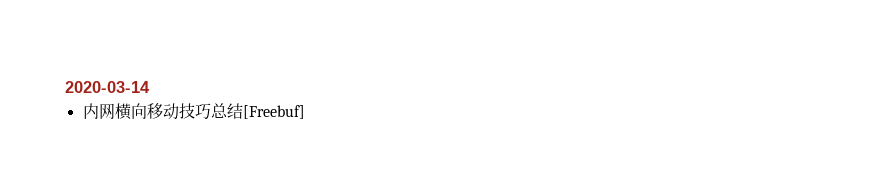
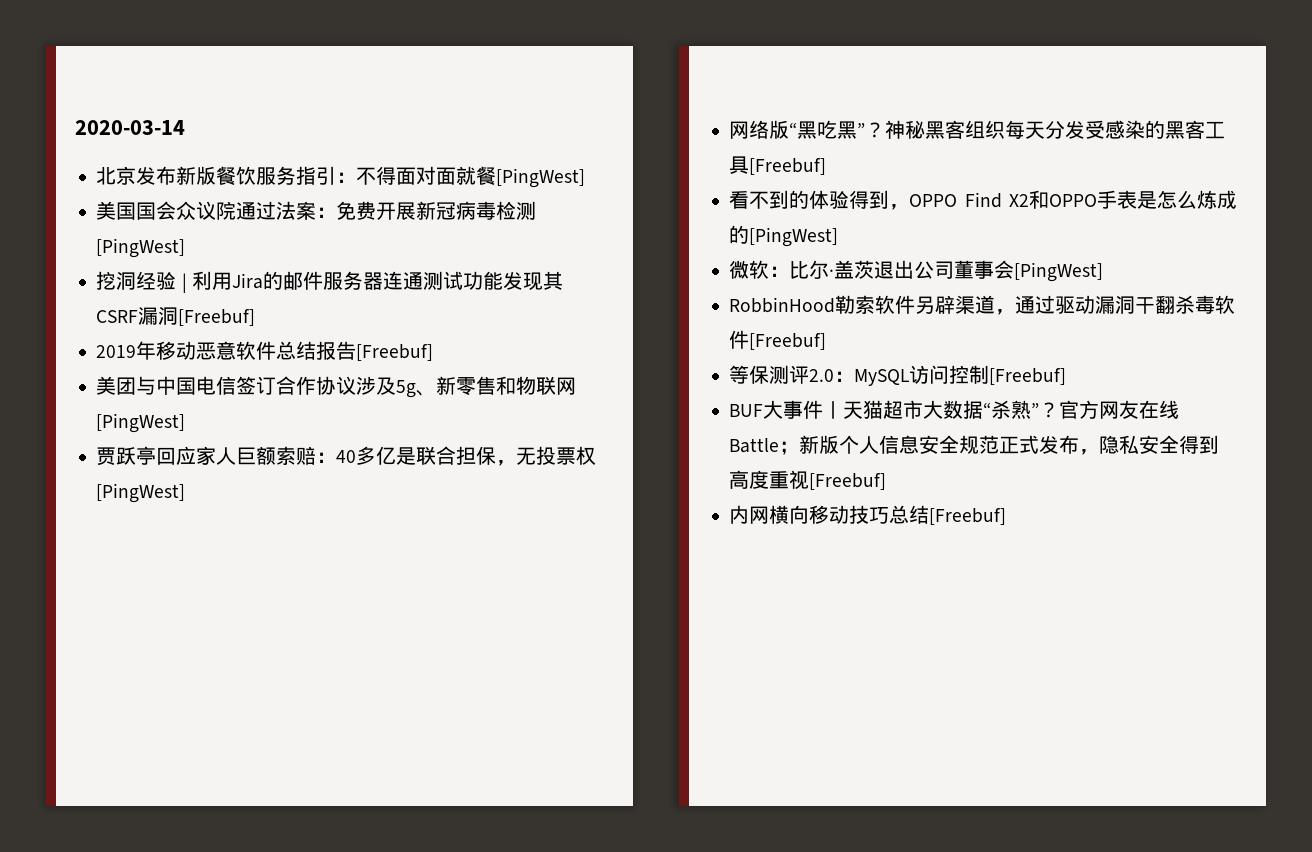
(150, 87) none -> [96,166,586,188] [96,201,537,220] [96,238,186,258] [96,271,563,293] [96,306,256,326] [96,341,434,361] [96,376,577,398] [96,413,186,433] [96,446,597,466] [96,483,186,503] [729,120,1226,139] [729,156,827,175] [729,190,1237,210] [729,225,839,247] [729,260,1104,282] [729,295,1236,315] [729,330,827,350] [729,365,1067,386] [729,400,1180,419] [729,435,1220,455] [729,470,887,490] // 北京发布新版餐饮服务指引：不得面对面就餐[PingWest] // 美国国会众议院通过法案：免费开展新冠病毒检测[PingWest] // 挖洞经验 | 利用Jira的邮件服务器连通测试功能发现其CSRF漏洞[Freebuf] // 2019年移动恶意软件总结报告[Freebuf] // 美团与中国电信签订合作协议涉及5g、新零售和物联网[PingWest] // 贾跃亭回应家人巨额索赔：40多亿是联合担保，无投票权[PingWest] // 网络版“黑吃黑”？神秘黑客组织每天分发受感染的黑客工具[Freebuf] // 看不到的体验得到，OPPO Find X2和OPPO手表是怎么炼成的[PingWest] // 微软：比尔·盖茨退出公司董事会[PingWest] // RobbinHood勒索软件另辟渠道，通过驱动漏洞干翻杀毒软件[Freebuf] // 等保测评2.0：MySQL访问控制[Freebuf] // BUF大事件丨天猫超市大数据“杀熟”？官方网友在线Battle；新版个人信息安全规范正式发布，隐私安全得到高度重视[Freebuf]

